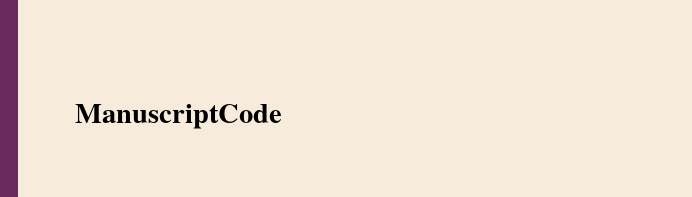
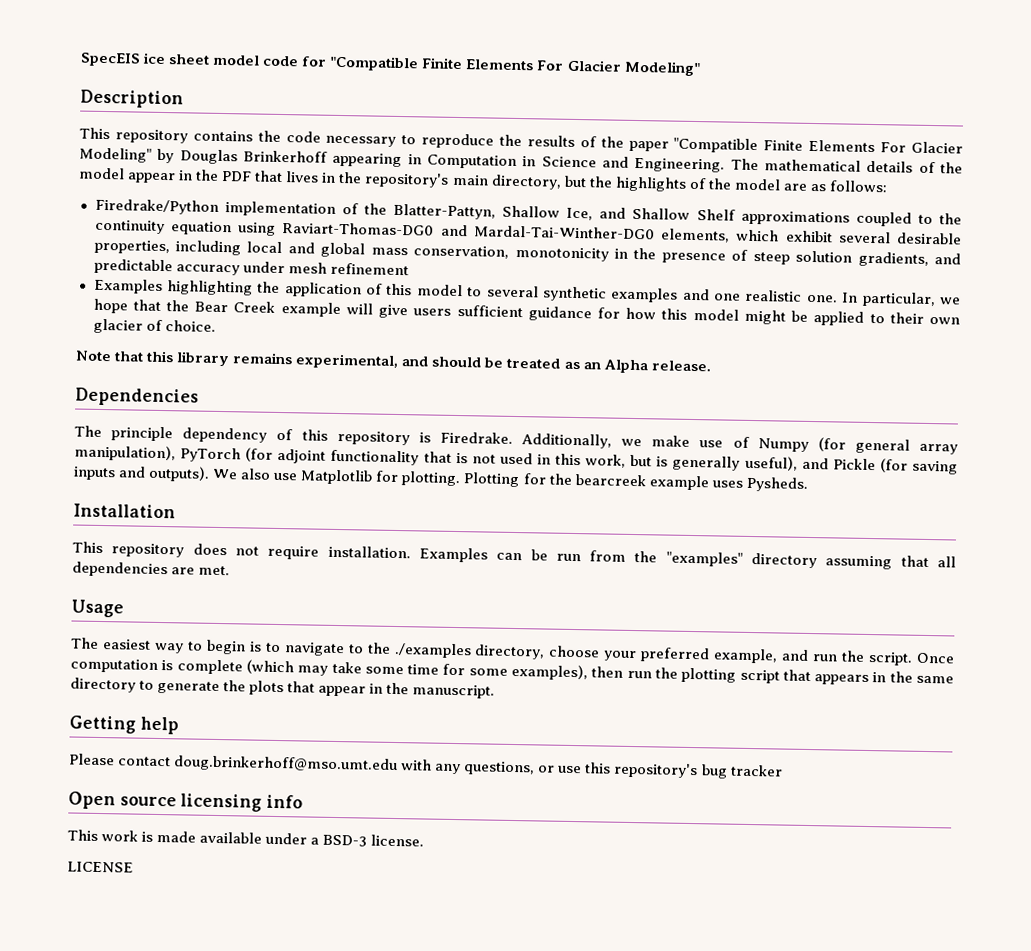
[75,104,282,129] ManuscriptCode -> [80,52,701,77] [80,89,184,109] [79,127,963,154] [79,147,964,174] [78,167,888,193] [94,198,963,227] [94,219,962,245] [93,239,961,267] [93,258,409,276] [93,278,961,308] [92,298,961,326] [92,318,216,334] [75,350,711,374] [75,387,199,407] [74,425,958,455] [74,444,959,475] [73,465,809,492] [73,503,176,519] [72,541,956,570] [72,561,231,578] [71,599,124,618] [71,637,956,666] [70,658,954,686] [70,677,496,699] [69,715,179,735] [69,753,783,779] [68,791,304,812] [67,829,425,847] [67,861,134,873] SpecEIS ice sheet model code for "Compatible Finite Elements For Glacier Modeling" // Description // This repository contains the code necessary to reproduce the results of the paper "Compatible Finite Elements For Glacier Modeling" by Douglas Brinkerhoff appearing in Computation in Science and Engineering. The mathematical details of the model appear in the PDF that lives in the repository's main directory, but the highlights of the model are as follows: // Firedrake/Python implementation of the Blatter-Pattyn, Shallow Ice, and Shallow Shelf approximations coupled to the continuity equation using Raviart-Thomas-DG0 and Mardal-Tai-Winther-DG0 elements, which exhibit several desirable properties, including local and global mass conservation, monotonicity in the presence of steep solution gradients, and predictable accuracy under mesh refinement // Examples highlighting the application of this model to several synthetic examples and one realistic one. In particular, we hope that the Bear Creek example will give users sufficient guidance for how this model might be applied to their own glacier of choice. // Note that this library remains experimental, and should be treated as an Alpha release. // Dependencies // The principle dependency of this repository is Firedrake. Additionally, we make use of Numpy (for general array manipulation), PyTorch (for adjoint functionality that is not used in this work, but is generally useful), and Pickle (for saving inputs and outputs). We also use Matplotlib for plotting. Plotting for the bearcreek example uses Pysheds. // Installation // This repository does not require installation. Examples can be run from the "examples" directory assuming that all dependencies are met. // Usage // The easiest way to begin is to navigate to the ./examples directory, choose your preferred example, and run the script. Once computation is complete (which may take some time for some examples), then run the plotting script that appears in the same directory to generate the plots that appear in the manuscript. // Getting help // Please contact doug.brinkerhoff@mso.umt.edu with any questions, or use this repository's bug tracker // Open source licensing info // This work is made available under a BSD-3 license. // LICENSE

